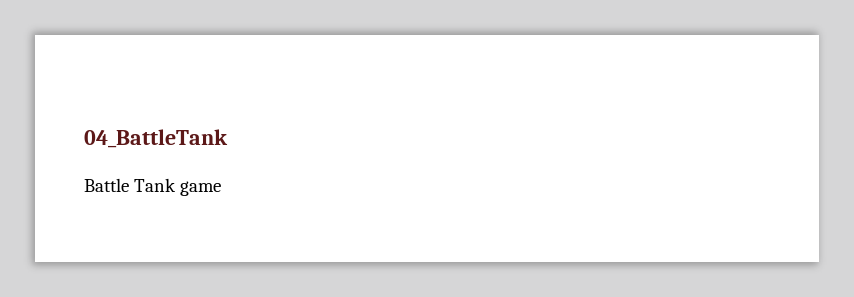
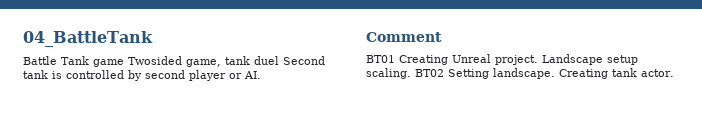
(222, 188) none -> [128,56,325,67] [23,70,261,81] [366,32,442,42] [366,54,638,65] [366,68,674,79] Twosided game, tank duel Second tank is controlled by second player or AI. // Comment // BT01 Creating Unreal project. Landscape setup scaling. BT02 Setting landscape. Creating tank actor.

